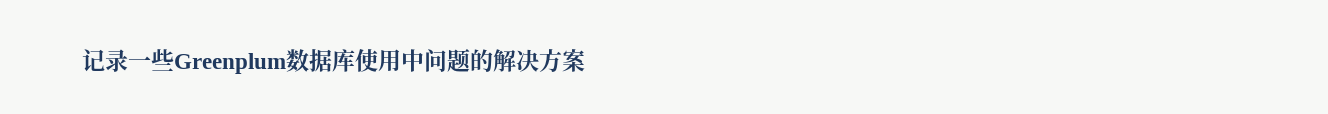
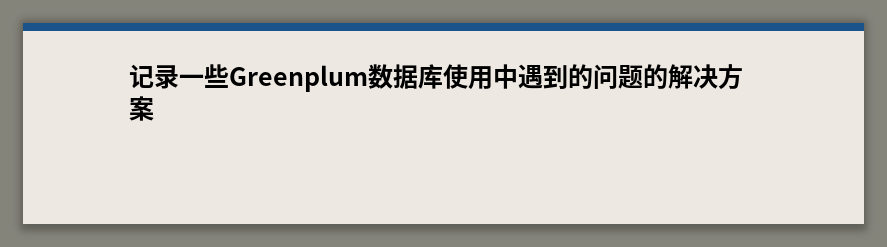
(424, 60) none -> [518,64,593,89] 遇到的

